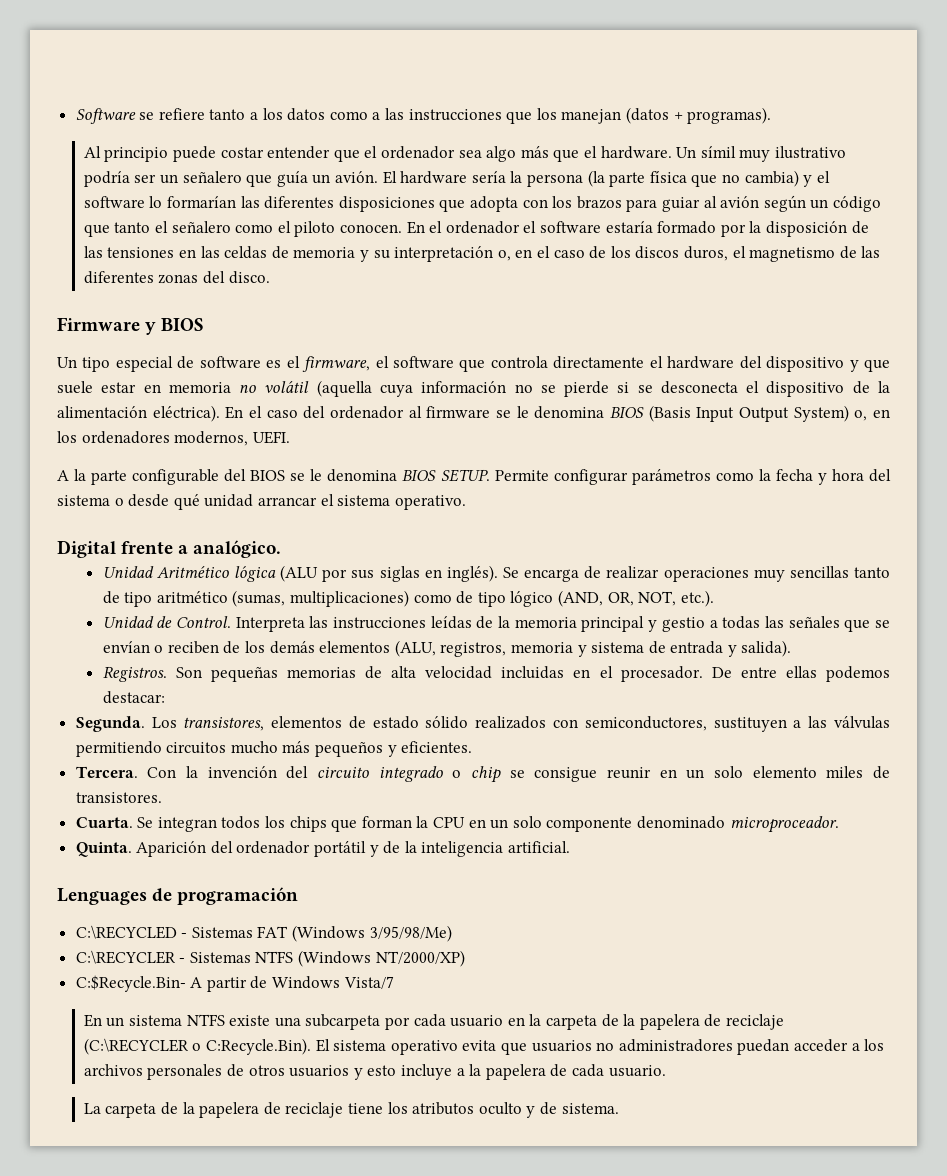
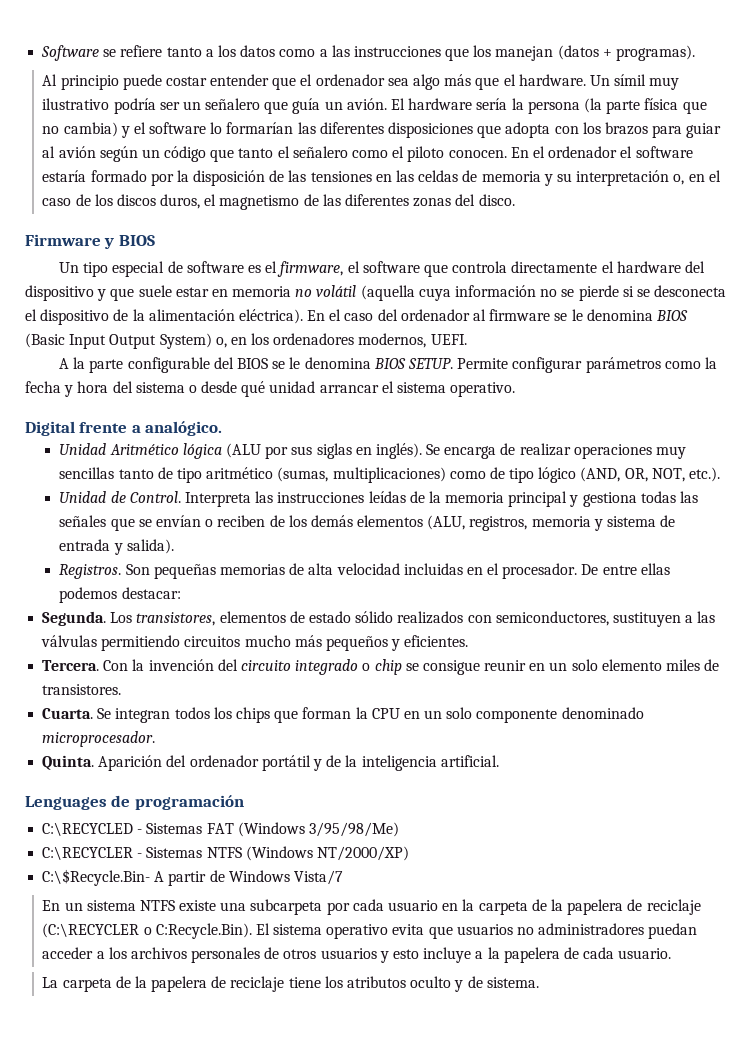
[648,405,691,422] (Basis -> [25,333,65,348] (Basic
[661,617,718,632] gestio a -> [582,492,637,507] gestiona
[729,816,839,833] microproceador. -> [42,731,156,747] microprocesador.
[75,975,186,992] C:$Recycle.Bin- -> [42,869,151,886] C:\$Recycle.Bin-

